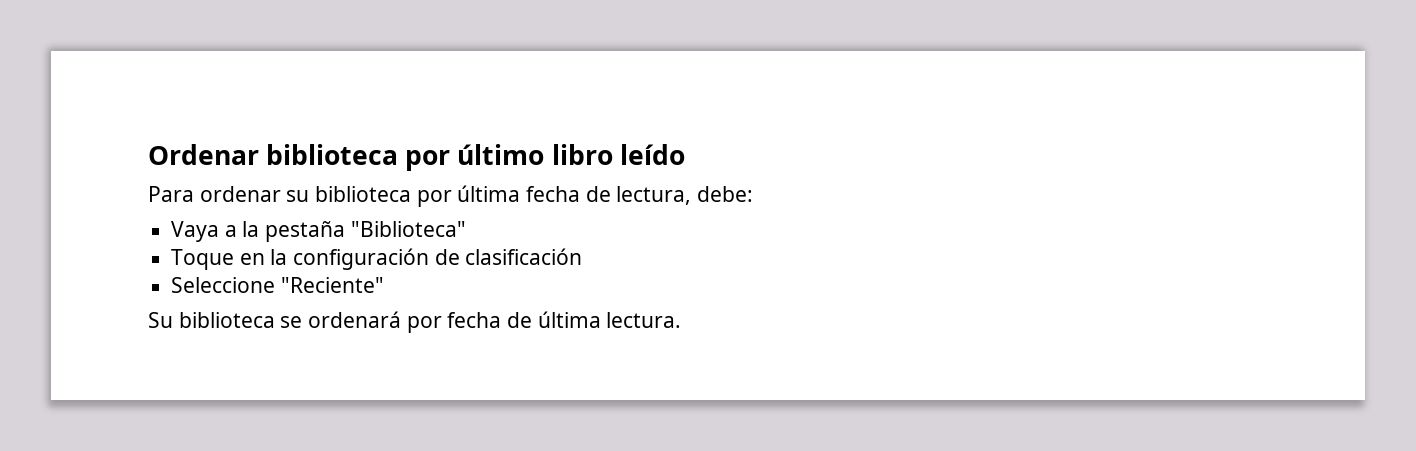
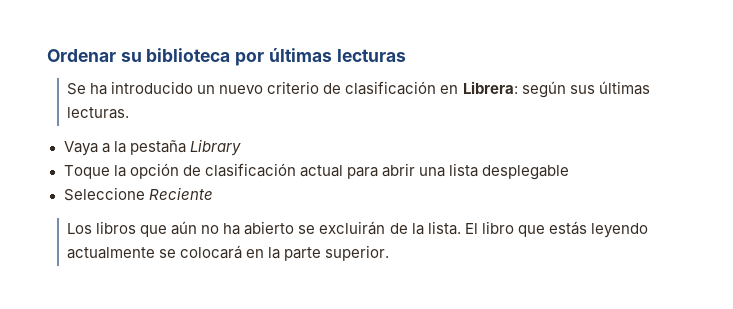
[266,144,685,171] [148,185,754,207] biblioteca por último libro leído // Para ordenar su biblioteca por última fecha de lectura, debe: -> [120,48,406,66] [67,81,650,98] [67,107,130,119] su biblioteca por últimas lecturas // Se ha introducido un nuevo criterio de clasificación en Librera: según sus últimas lecturas.
[350,221,466,237] "Biblioteca" -> [189,139,241,156] Library
[239,248,583,270] [171,277,384,293] [148,311,682,333] en la configuración de clasificación // Seleccione "Reciente" // Su biblioteca se ordenará por fecha de última lectura. -> [113,163,569,180] [63,187,213,201] [67,221,648,238] [67,245,390,261] la opción de clasificación actual para abrir una lista desplegable // Seleccione Reciente // Los libros que aún no ha abierto se excluirán de la lista. El libro que estás leyendo actualmente se colocará en la parte superior.

